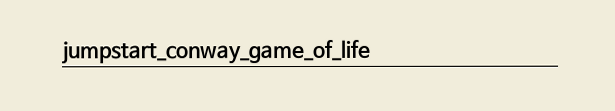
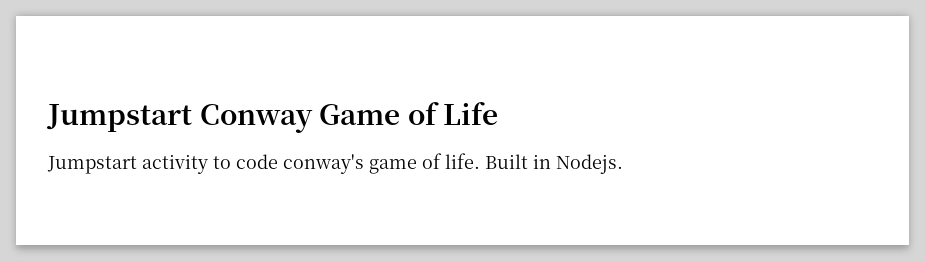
[61,39,371,65] jumpstart_conway_game_of_life -> [46,102,499,133] [47,153,623,174] Jumpstart Conway Game of Life // Jumpstart activity to code conway's game of life. Built in Nodejs.

